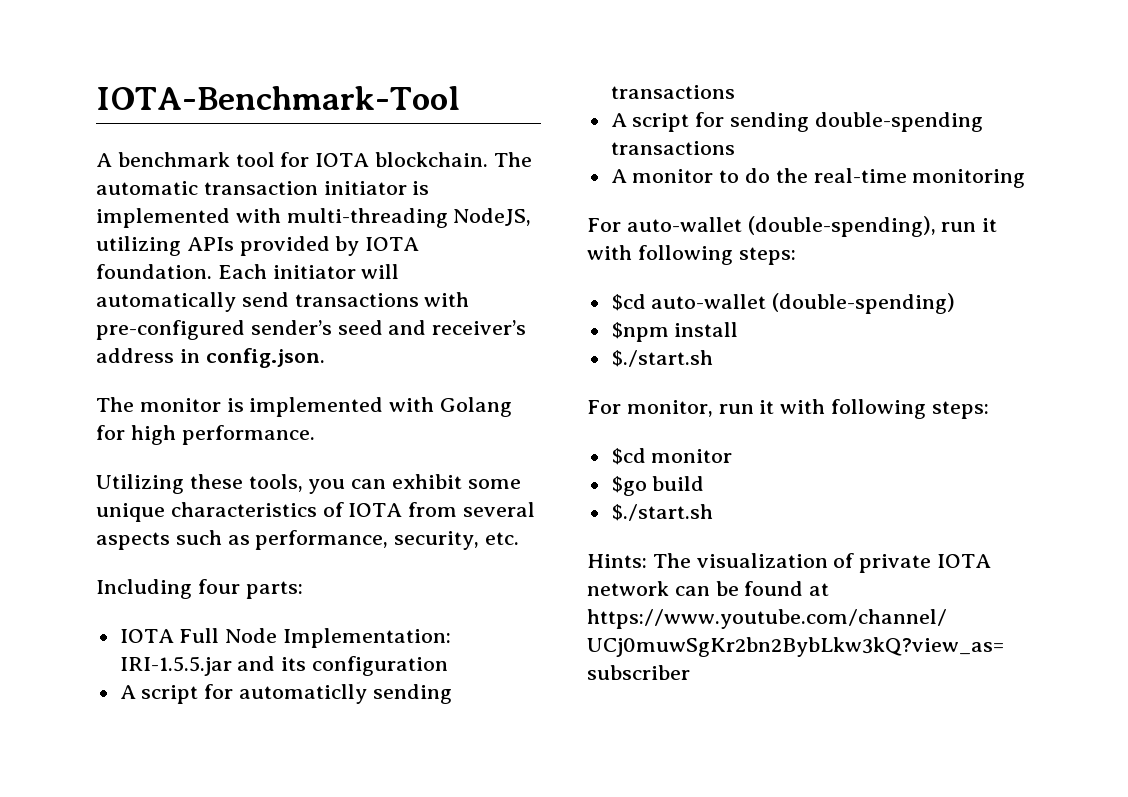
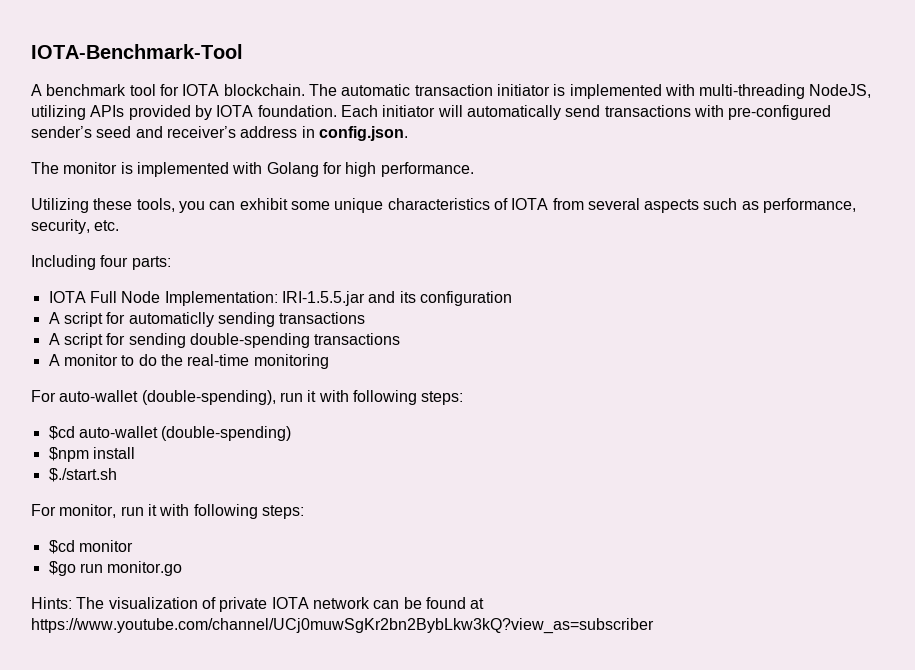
[652,476,705,491] [610,504,713,521] build // $./start.sh -> [79,561,183,576] run monitor.go

